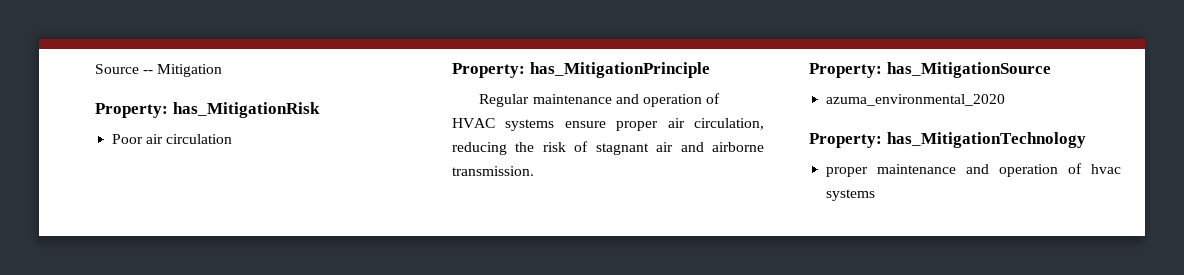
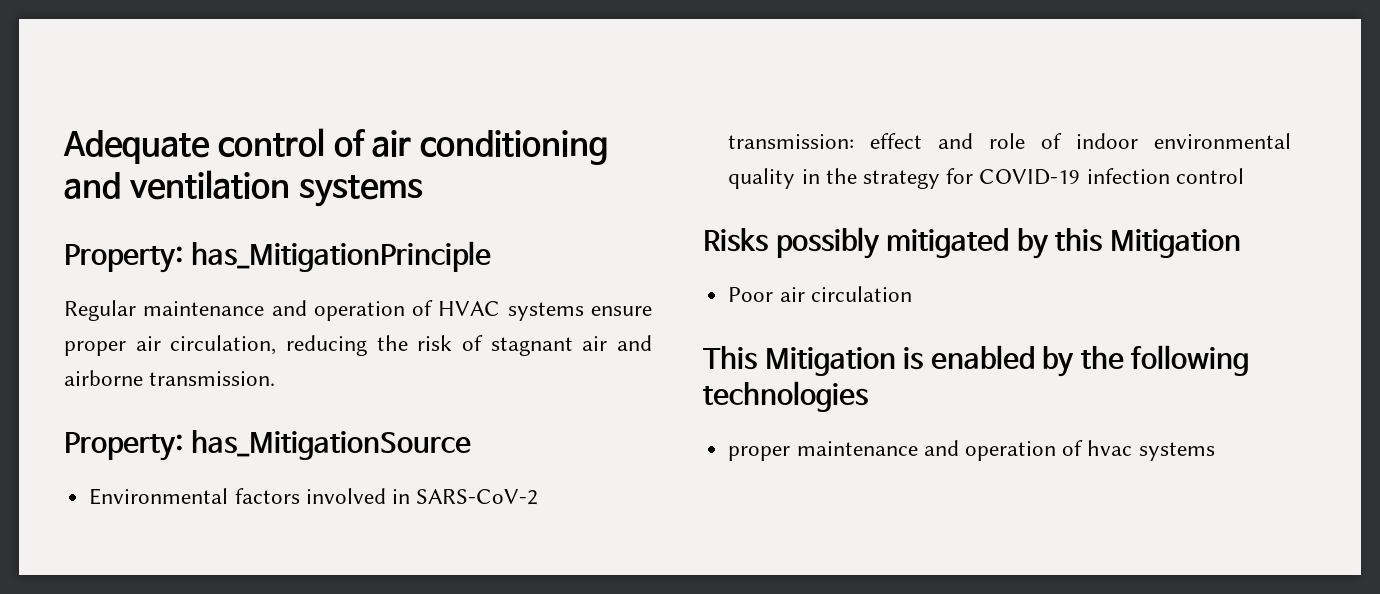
[95,64,223,77] [95,102,320,118] [112,134,233,144] Source -- Mitigation // Property: has_MitigationRisk // Poor air circulation -> [63,128,609,165] [64,170,423,207] Adequate control of air conditioning and ventilation systems
[826,94,1006,106] [809,132,1086,148] azuma_environmental_2020 // Property: has_MitigationTechnology -> [89,488,539,505] [728,133,1291,149] [728,168,1244,189] [703,227,1241,259] [728,286,912,302] [703,345,1250,377] [703,381,868,412] Environmental factors involved in SARS-CoV-2 transmission: effect and role of indoor environmental quality in the strategy for COVID-19 infection control // Risks possibly mitigated by this Mitigation // Poor air circulation // This Mitigation is enabled by the following technologies

